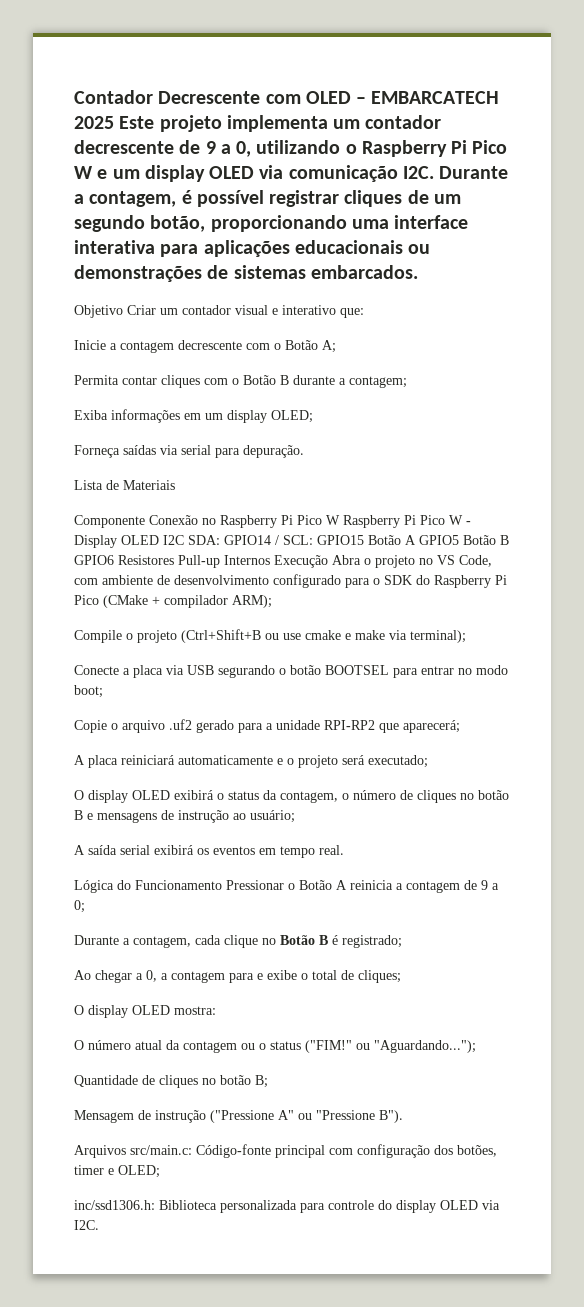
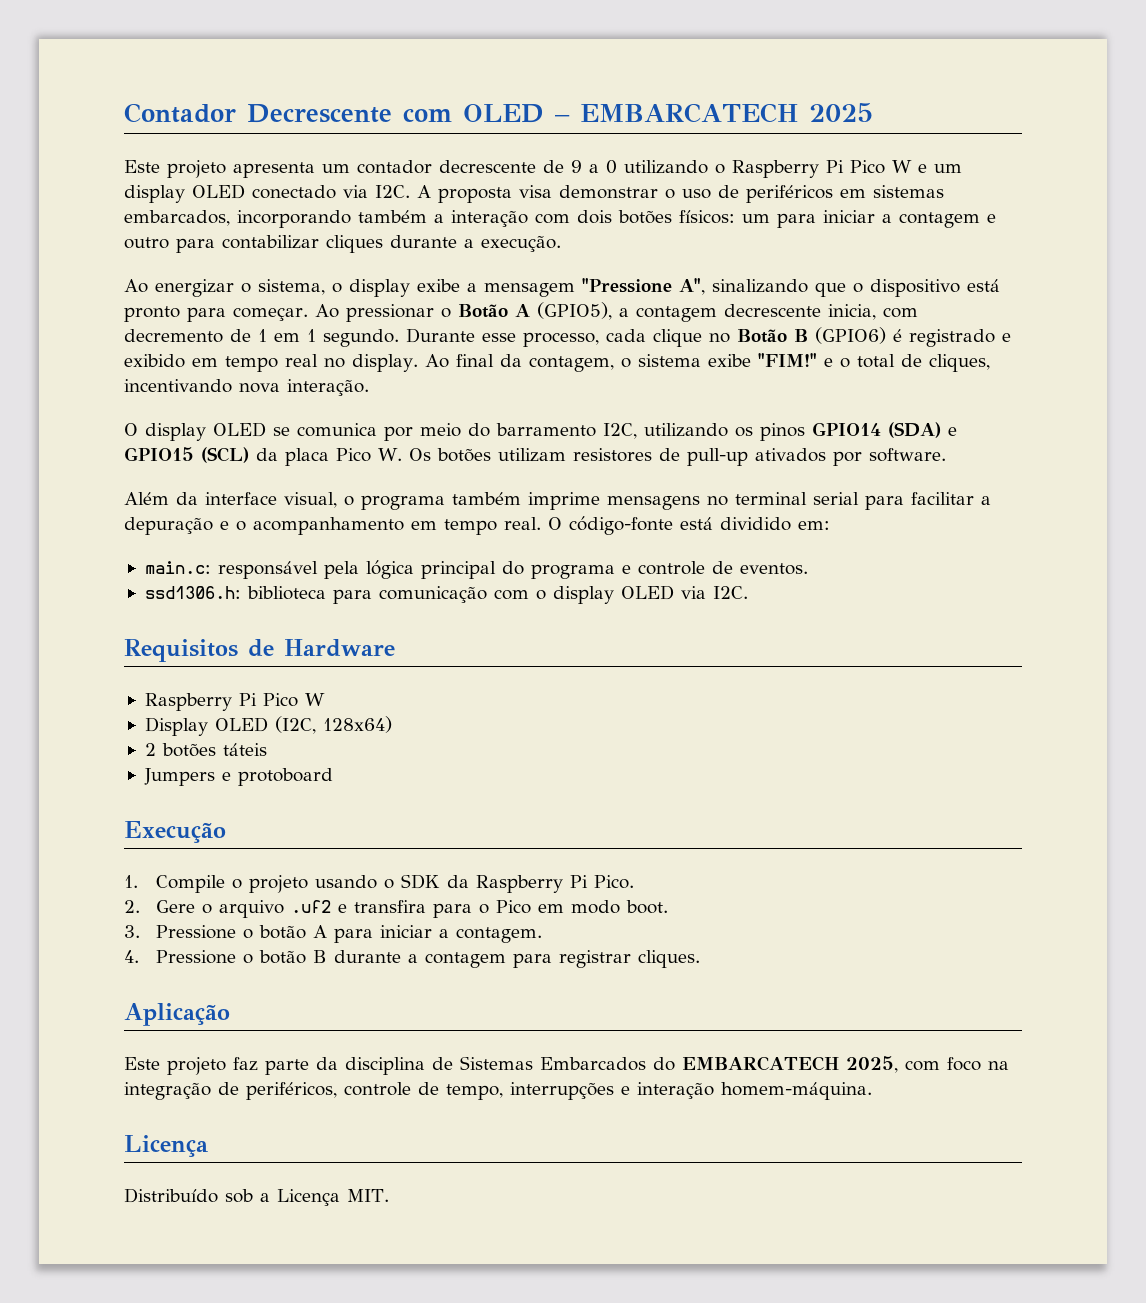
[119,115,328,132] Este projeto implementa -> [124,160,315,178] // Este projeto apresenta
[236,141,252,157] 0, -> [606,160,617,174] 0
[259,165,509,182] [74,190,461,207] [74,215,469,232] [74,240,431,257] [74,265,418,282] [74,305,364,318] [74,340,336,353] [74,375,407,388] [74,409,313,423] [74,445,304,458] [74,480,175,490] [74,515,471,528] [74,535,509,548] [74,555,492,568] [74,574,507,588] [74,595,272,608] [74,629,466,643] [74,665,508,678] [74,685,103,698] [74,719,460,733] [74,755,428,768] [74,790,509,803] [74,810,295,823] [74,845,344,858] [74,880,499,893] [74,900,85,913] [74,935,191,948] via comunicação I2C. Durante a contagem, é possível registrar cliques de um segundo botão, proporcionando uma interface interativa para aplicações educacionais ou demonstrações de sistemas embarcados. // Objetivo Criar um contador visual e interativo que: // Inicie a contagem decrescente com o Botão A; // Permita contar cliques com o Botão B durante a contagem; // Exiba informações em um display OLED; // Forneça saídas via serial para depuração. // Lista de Materiais // Componente Conexão no Raspberry Pi Pico W Raspberry Pi Pico W - Display OLED I2C SDA: GPIO14 / SCL: GPIO15 Botão A GPIO5 Botão B GPIO6 Resistores Pull-up Internos Execução Abra o projeto no VS Code, com ambiente de desenvolvimento configurado para o SDK do Raspberry Pi Pico (CMake + compilador ARM); // Compile o projeto (Ctrl+Shift+B ou use cmake e make via terminal); // Conecte a placa via USB segurando o botão BOOTSEL para entrar no modo boot; // Copie o arquivo .uf2 gerado para a unidade RPI-RP2 que aparecerá; // A placa reiniciará automaticamente e o projeto será executado; // O display OLED exibirá o status da contagem, o número de cliques no botão B e mensagens de instrução ao usuário; // A saída serial exibirá os eventos em tempo real. // Lógica do Funcionamento Pressionar o Botão A reinicia a contagem de 9 a 0; // Durante a contagem, -> [252,185,944,203] [124,210,996,228] [124,235,561,253] [124,278,1000,297] [124,302,918,322] [124,328,599,347] conectado via I2C. A proposta visa demonstrar o uso de periféricos em sistemas embarcados, incorporando também a interação com dois botões físicos: um para iniciar a contagem e outro para contabilizar cliques durante a execução. // Ao energizar o sistema, o display exibe a mensagem "Pressione A", sinalizando que o dispositivo está pronto para começar. Ao pressionar o Botão A (GPIO5), a contagem decrescente inicia, com decremento de 1 em 1 segundo. Durante esse processo,
[332,935,402,948] [74,970,401,983] [74,1005,216,1018] [74,1040,476,1053] [74,1075,268,1088] [74,1110,403,1123] [74,1144,497,1158] [74,1165,160,1178] [74,1200,500,1213] [74,1220,99,1230] é registrado; // Ao chegar a 0, a contagem para e exibe o total de cliques; // O display OLED mostra: // O número atual da contagem ou o status ("FIM!" ou "Aguardando..."); // Quantidade de cliques no botão B; // Mensagem de instrução ("Pressione A" ou "Pressione B"). // Arquivos src/main.c: Código-fonte principal com configuração dos botões, timer e OLED; // inc/ssd1306.h: Biblioteca personalizada para controle do display OLED via I2C. -> [815,327,1011,347] [124,353,990,372] [124,379,369,396] [124,422,957,441] [124,447,946,466] [124,492,991,510] [124,516,830,535] [144,560,808,579] [144,585,748,604] [124,639,395,662] [144,693,325,711] [144,716,392,736] [144,743,267,757] [143,768,333,786] [124,821,226,843] [124,874,634,893] [124,900,668,918] [124,925,542,943] [124,950,700,968] [124,1003,230,1026] [124,1056,1009,1075] [124,1082,872,1100] [124,1135,208,1157] [124,1188,389,1206] (GPIO6) é registrado e exibido em tempo real no display. Ao final da contagem, o sistema exibe "FIM!" e o total de cliques, incentivando nova interação. // O display OLED se comunica por meio do barramento I2C, utilizando os pinos GPIO14 (SDA) e GPIO15 (SCL) da placa Pico W. Os botões utilizam resistores de pull-up ativados por software. // Além da interface visual, o programa também imprime mensagens no terminal serial para facilitar a depuração e o acompanhamento em tempo real. O código-fonte está dividido em: // main.c: responsável pela lógica principal do programa e controle de eventos. // ssd1306.h: biblioteca para comunicação com o display OLED via I2C. // Requisitos de Hardware // Raspberry Pi Pico W // Display OLED (I2C, 128x64) // 2 botões táteis // Jumpers e protoboard // Execução // 1. Compile o projeto usando o SDK da Raspberry Pi Pico. // 2. Gere o arquivo .uf2 e transfira para o Pico em modo boot. // 3. Pressione o botão A para iniciar a contagem. // 4. Pressione o botão B durante a contagem para registrar cliques. // Aplicação // Este projeto faz parte da disciplina de Sistemas Embarcados do EMBARCATECH 2025, com foco na integração de periféricos, controle de tempo, interrupções e interação homem-máquina. // Licença // Distribuído sob a Licença MIT.

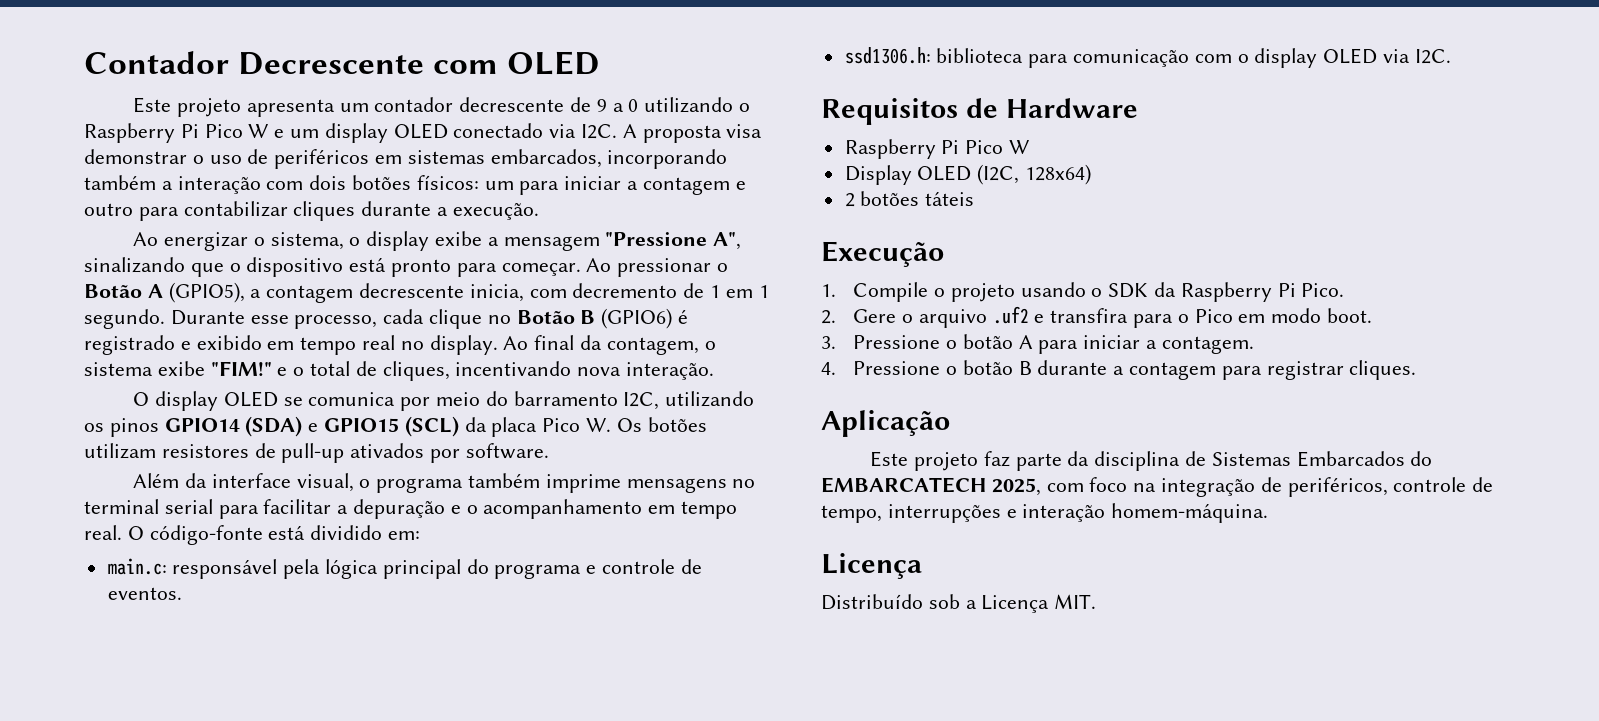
[555,103,873,123] – EMBARCATECH 2025 -> (601, 63) none
[143,768,333,786] // Jumpers e protoboard -> (975, 198) none

